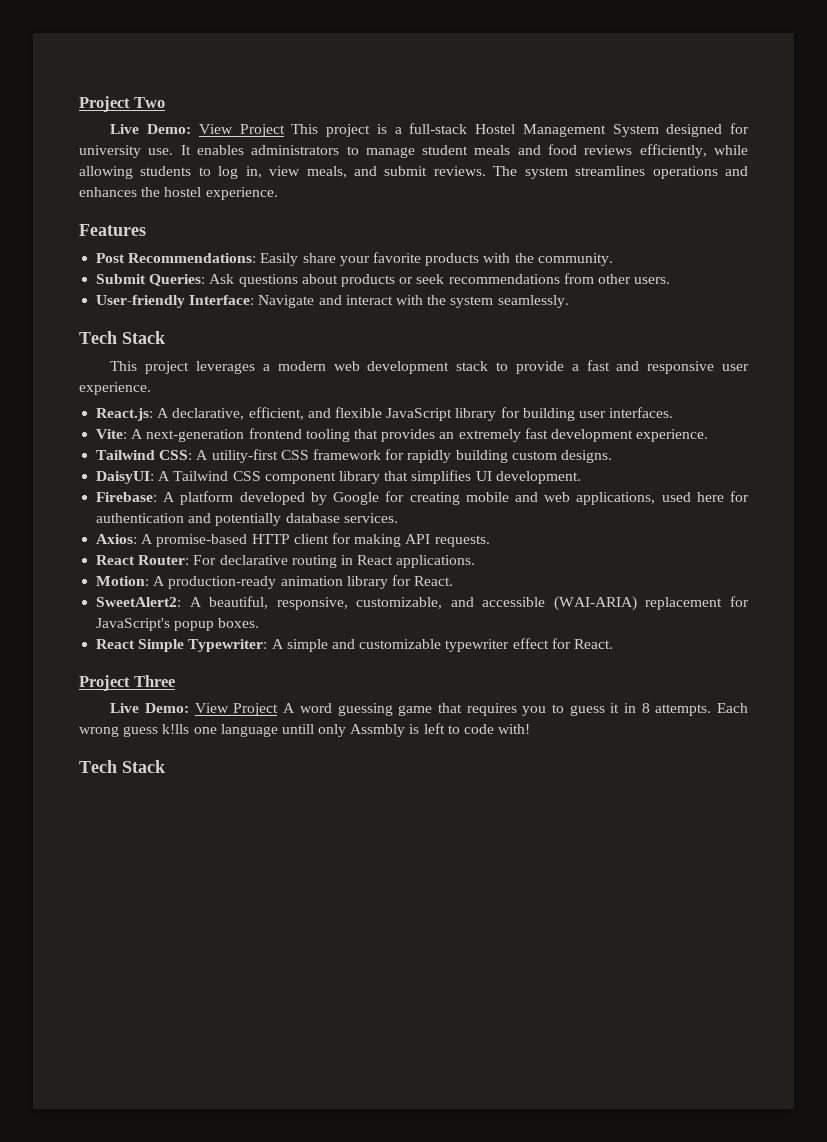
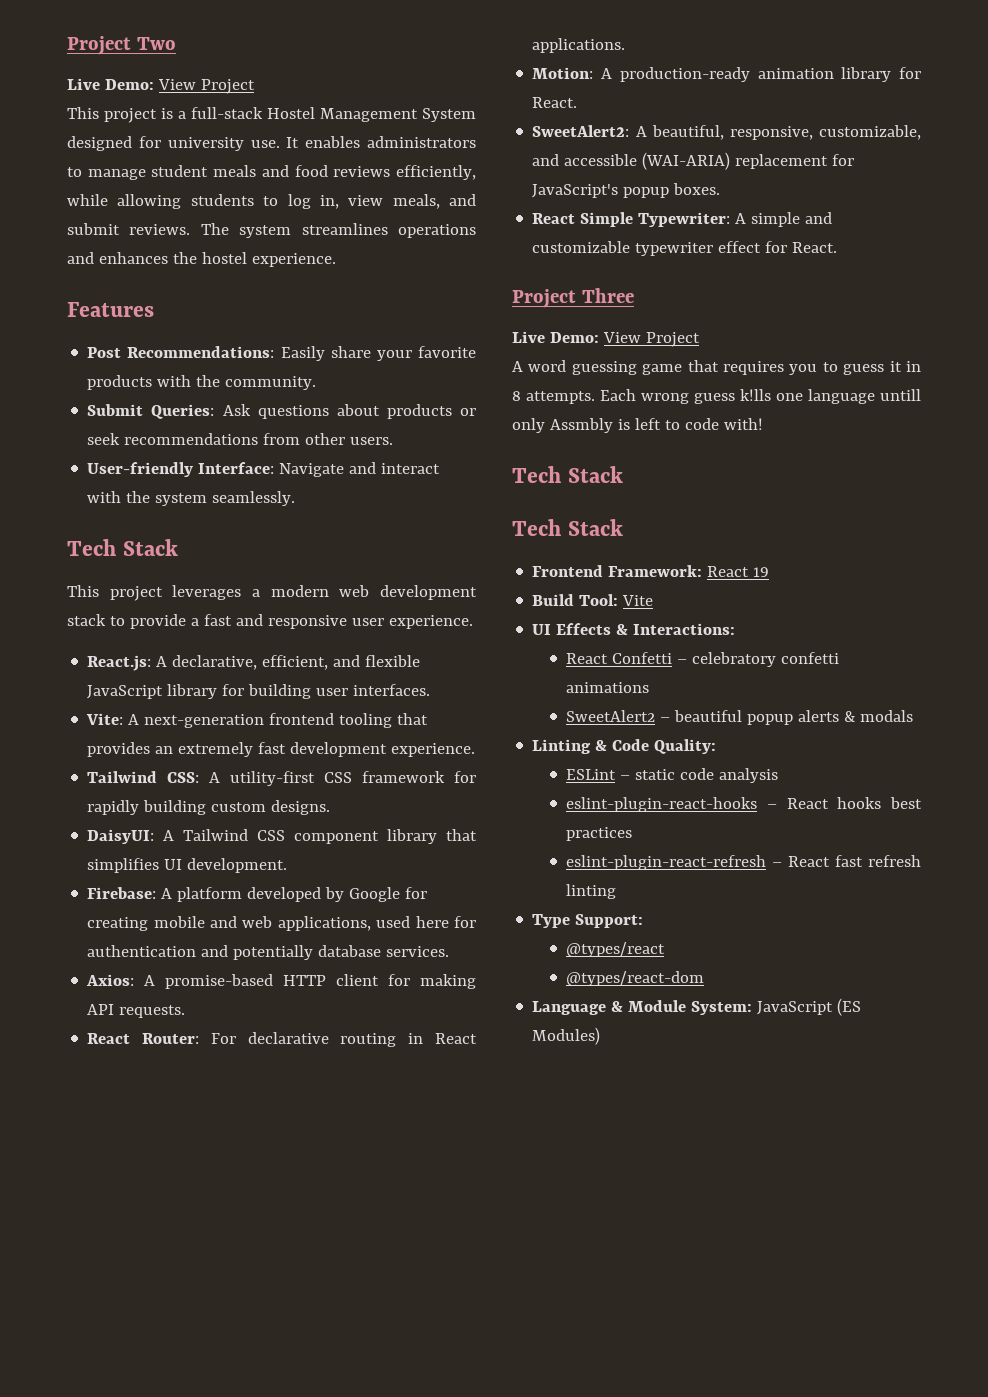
(285, 130) none -> (255, 86) //
(279, 709) none -> (700, 339) //
(165, 766) none -> [512,519,623,536] [532,565,770,577] [532,594,654,606] [532,623,736,635] [566,652,840,667] [566,682,650,693] [566,710,914,725] [532,739,717,754] [566,768,779,783] [566,797,922,812] [566,827,633,841] [566,855,921,870] [566,884,617,899] [532,914,644,928] [566,942,666,957] [566,971,705,986] [532,998,862,1016] [532,1027,601,1045] // Tech Stack // Frontend Framework: React 19 // Build Tool: Vite // UI Effects & Interactions: // React Confetti – celebratory confetti animations // SweetAlert2 – beautiful popup alerts & modals // Linting & Code Quality: // ESLint – static code analysis // eslint-plugin-react-hooks – React hooks best practices // eslint-plugin-react-refresh – React fast refresh linting // Type Support: // @types/react // @types/react-dom // Language & Module System: JavaScript (ES Modules)

